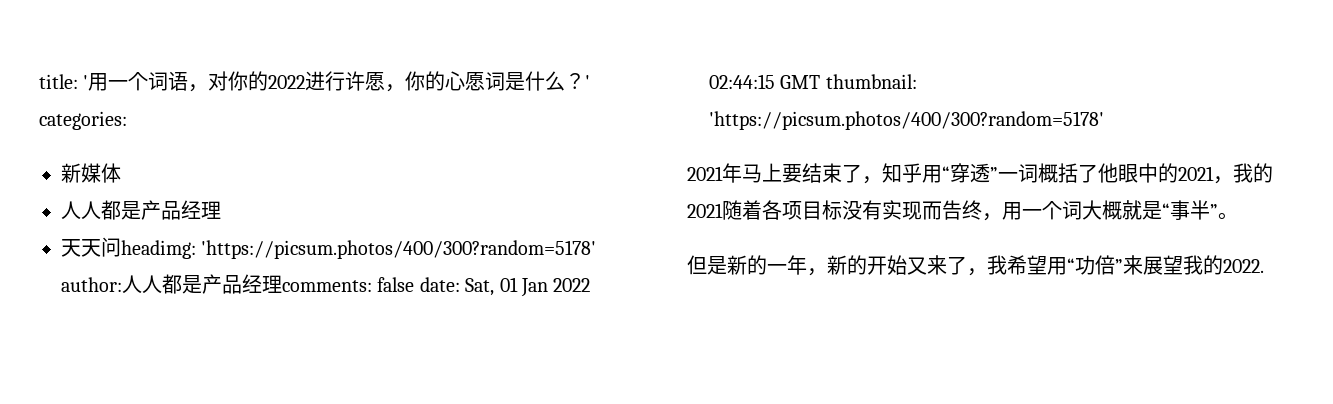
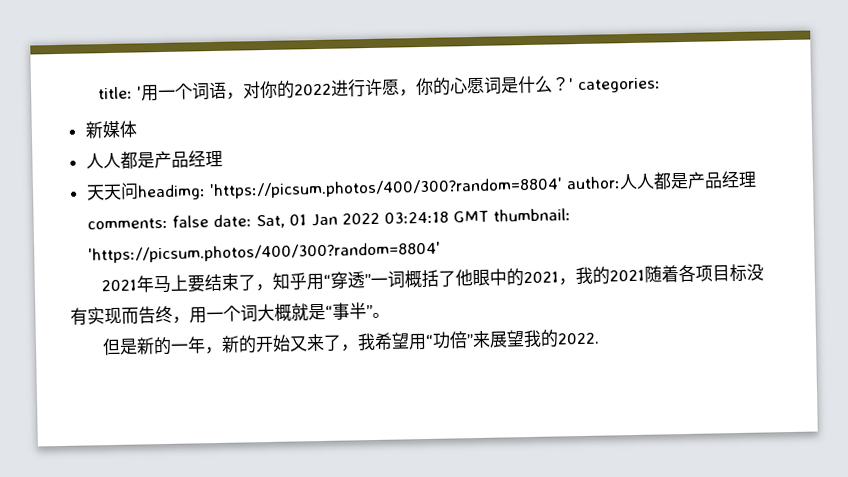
[201,240,597,259] 'https://picsum.photos/400/300?random=5178' -> [208,177,563,200] 'https://picsum.photos/400/300?random=8804'
[709,74,775,89] 02:44:15 -> [383,211,449,224] 03:24:18
[709,111,1104,130] 'https://picsum.photos/400/300?random=5178' -> [87,241,441,264] 'https://picsum.photos/400/300?random=8804'

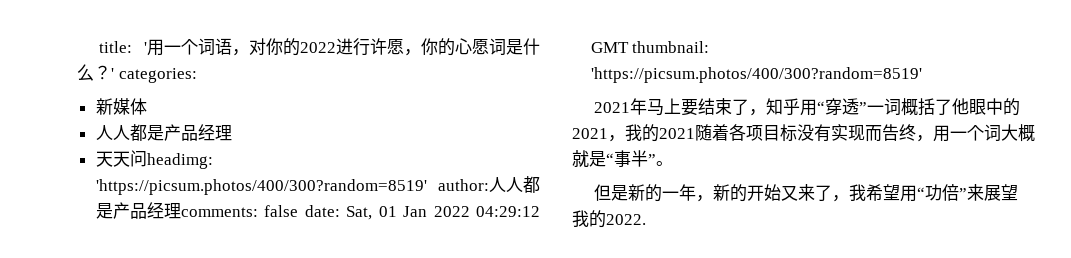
[208,177,563,200] 'https://picsum.photos/400/300?random=8804' -> [95,179,427,195] 'https://picsum.photos/400/300?random=8519'
[383,211,449,224] 03:24:18 -> [476,206,540,217] 04:29:12
[87,241,441,264] 'https://picsum.photos/400/300?random=8804' -> [590,67,922,83] 'https://picsum.photos/400/300?random=8519'

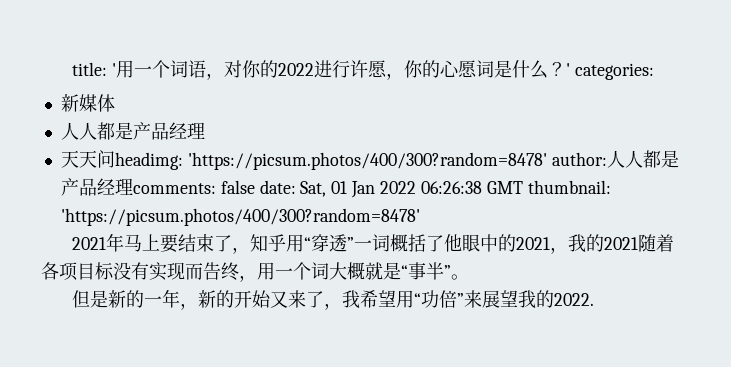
[95,179,427,195] 'https://picsum.photos/400/300?random=8519' -> [187,152,547,170] 'https://picsum.photos/400/300?random=8478'
[476,206,540,217] 04:29:12 -> [420,181,482,194] 06:26:38
[590,67,922,83] 'https://picsum.photos/400/300?random=8519' -> [60,208,420,226] 'https://picsum.photos/400/300?random=8478'

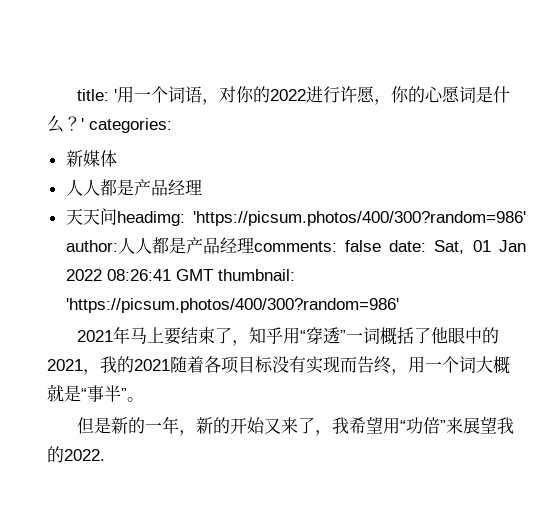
[187,152,547,170] 'https://picsum.photos/400/300?random=8478' -> [193,211,526,226] 'https://picsum.photos/400/300?random=986'
[420,181,482,194] 06:26:38 -> [106,269,171,281] 08:26:41
[60,208,420,226] 'https://picsum.photos/400/300?random=8478' -> [65,298,399,313] 'https://picsum.photos/400/300?random=986'

